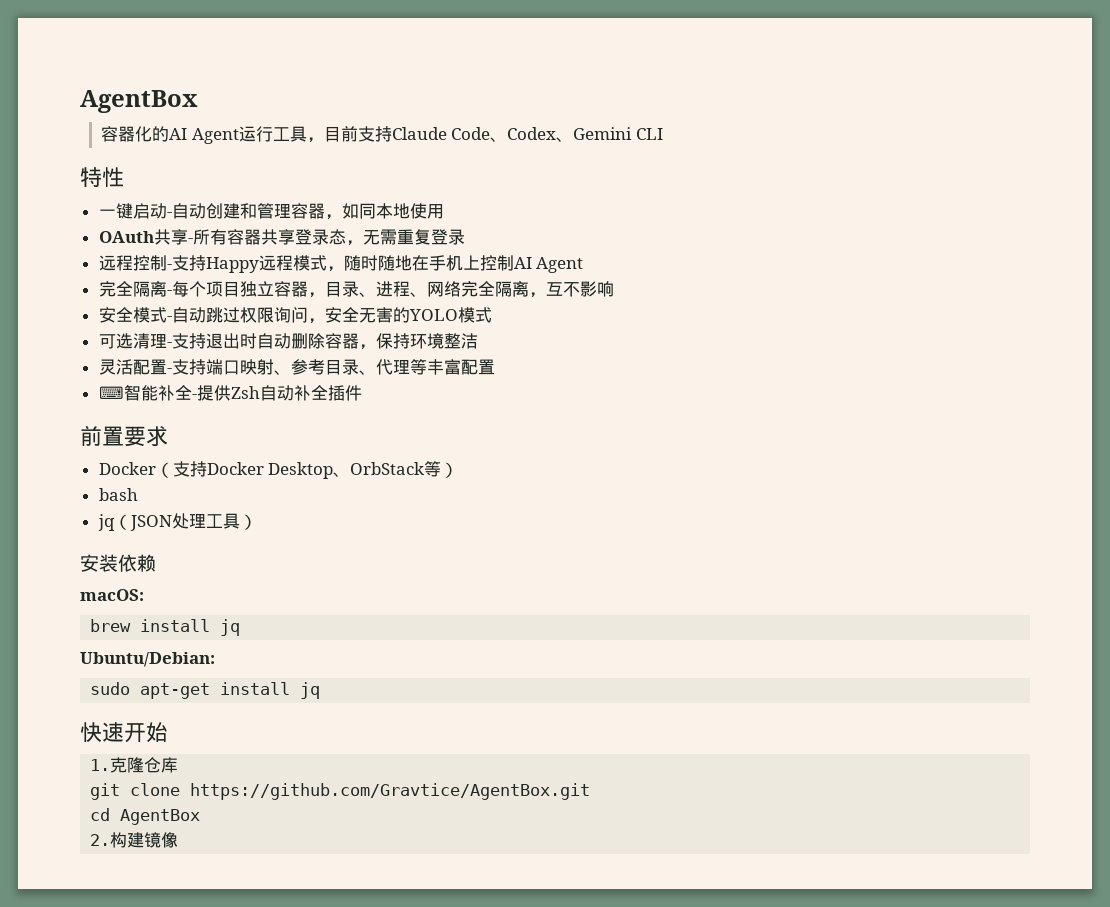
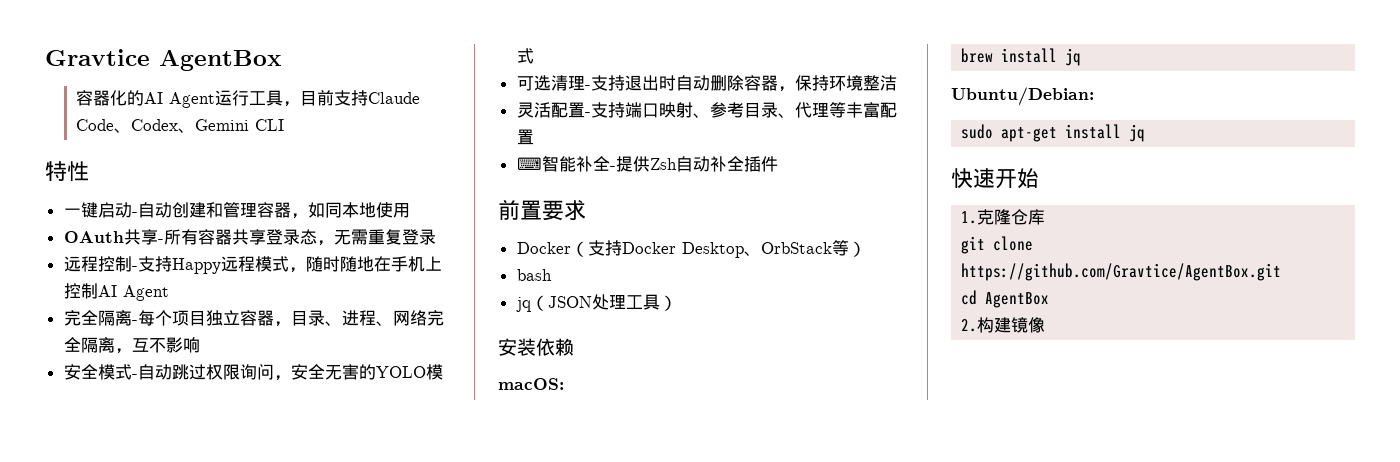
(80, 101) none -> [45,49,150,66] Gravtice

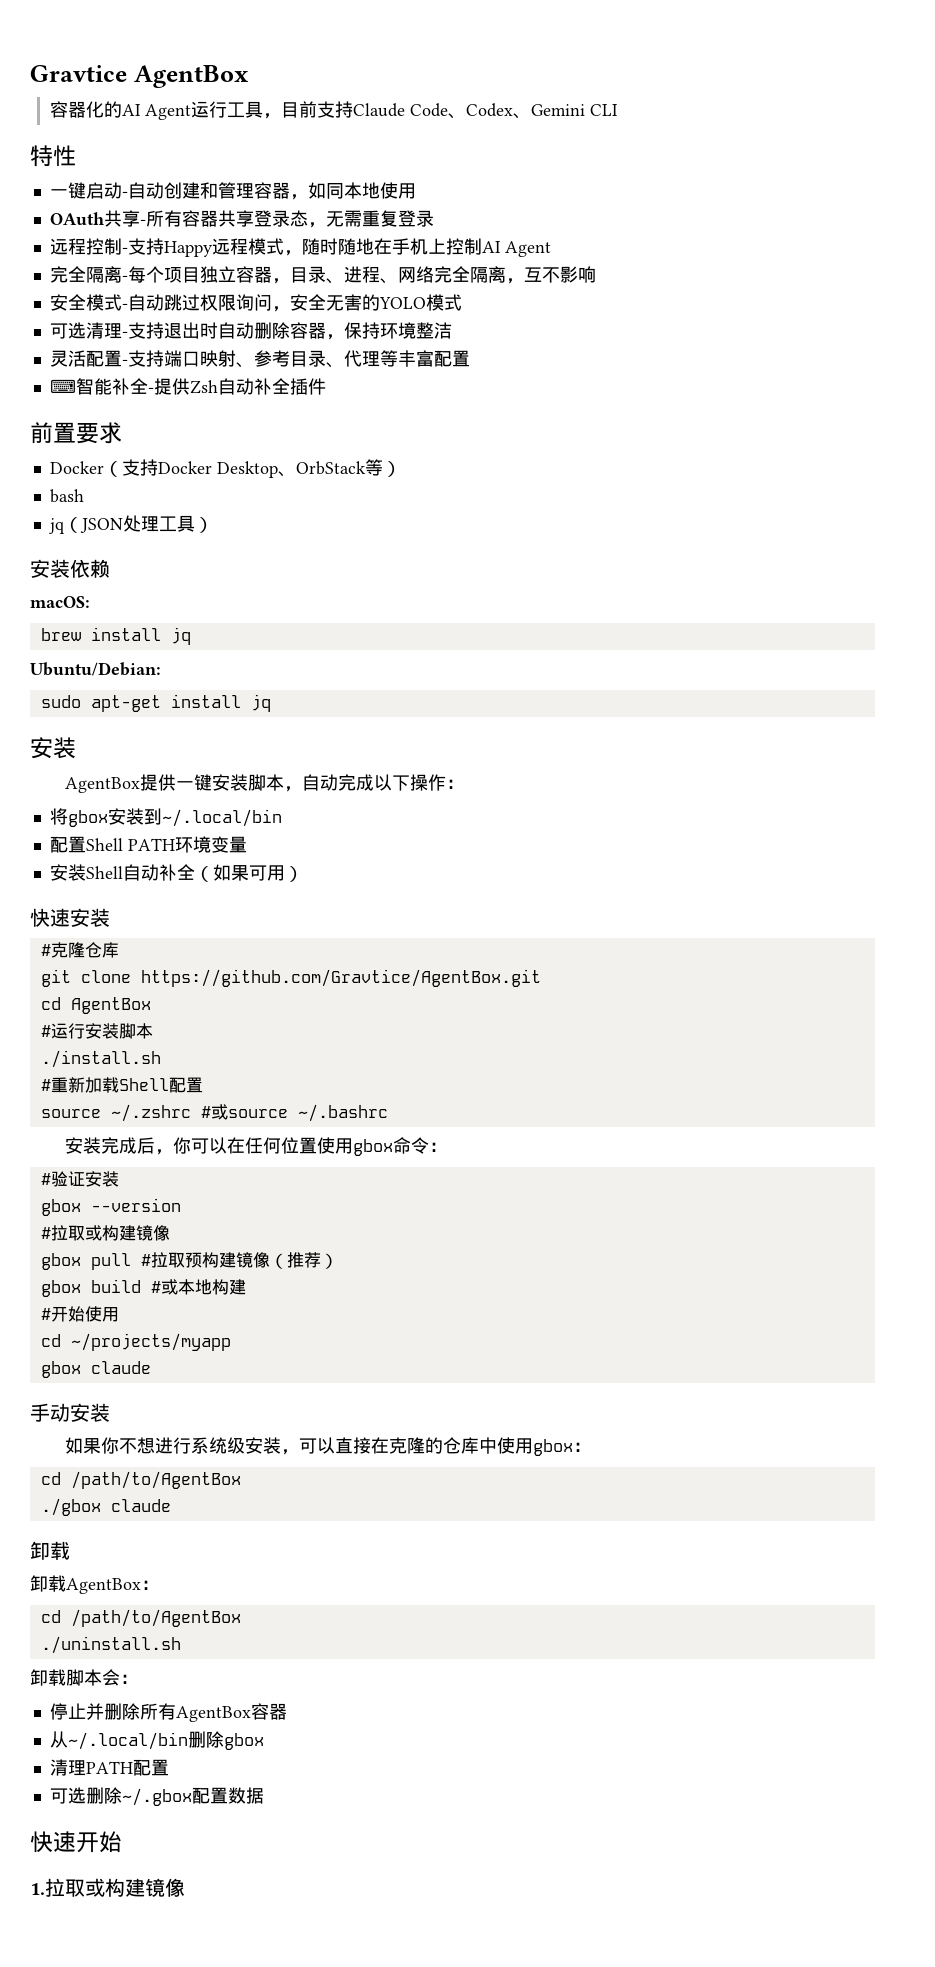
[951,168,1039,189] [961,211,978,224] // 快速开始 // 1. -> [30,737,76,759] [64,774,464,793] [49,808,282,827] [49,836,247,853] [49,864,303,882] [30,908,110,927] [40,944,51,956] // 安装 // AgentBox提供一键安装脚本，自动完成以下操作： // 将gbox安装到~/.local/bin // 配置Shell PATH环境变量 // 安装Shell自动补全（如果可用） // 快速安装 // #
[961,319,978,332] 2. -> [40,1023,153,1039] [40,1050,161,1068] [40,1077,203,1093] [40,1104,388,1122] [64,1137,447,1156] [40,1171,119,1187] [40,1198,181,1216] [40,1225,170,1241] [40,1252,338,1270] [40,1279,246,1297] [40,1306,119,1322] [40,1333,231,1351] [40,1361,151,1378] [30,1403,110,1422] [64,1437,591,1456] [40,1471,241,1489] [40,1498,171,1516] [30,1541,70,1560] [30,1575,159,1594] [40,1609,241,1627] [40,1636,181,1654] [30,1669,138,1686] [49,1703,287,1722] [49,1731,264,1750] [49,1759,169,1776] [49,1787,264,1806] [30,1831,122,1853] [30,1878,105,1897] #运行安装脚本 // ./install.sh // #重新加载Shell配置 // source ~/.zshrc #或source ~/.bashrc // 安装完成后，你可以在任何位置使用gbox命令： // #验证安装 // gbox --version // #拉取或构建镜像 // gbox pull #拉取预构建镜像（推荐） // gbox build #或本地构建 // #开始使用 // cd ~/projects/myapp // gbox claude // 手动安装 // 如果你不想进行系统级安装，可以直接在克隆的仓库中使用gbox： // cd /path/to/AgentBox // ./gbox claude // 卸载 // 卸载AgentBox： // cd /path/to/AgentBox // ./uninstall.sh // 卸载脚本会： // 停止并删除所有AgentBox容器 // 从~/.local/bin删除gbox // 清理PATH配置 // 可选删除~/.gbox配置数据 // 快速开始 // 1.拉取或

